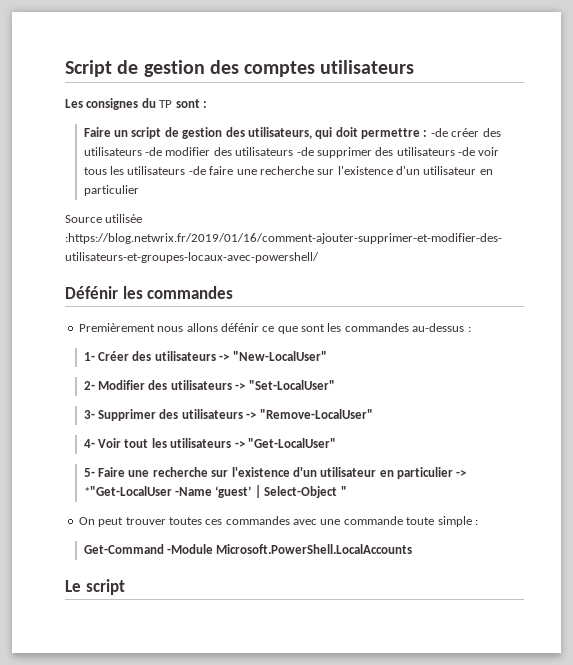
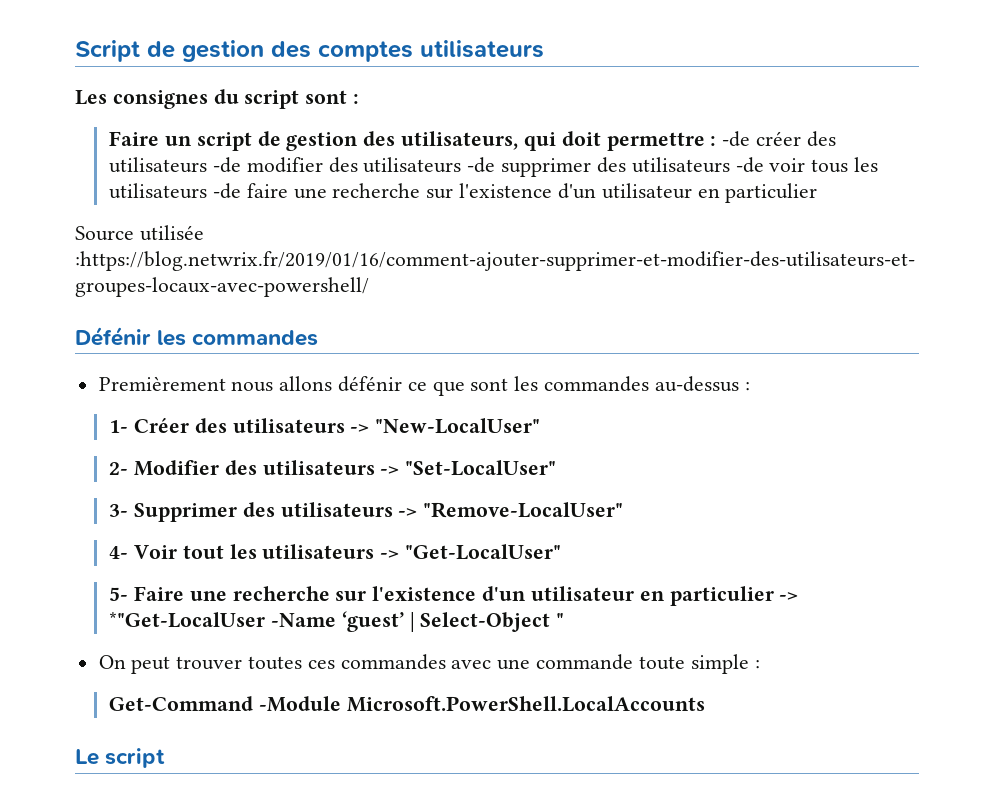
[159,100,173,108] TP -> [244,90,300,109] script

